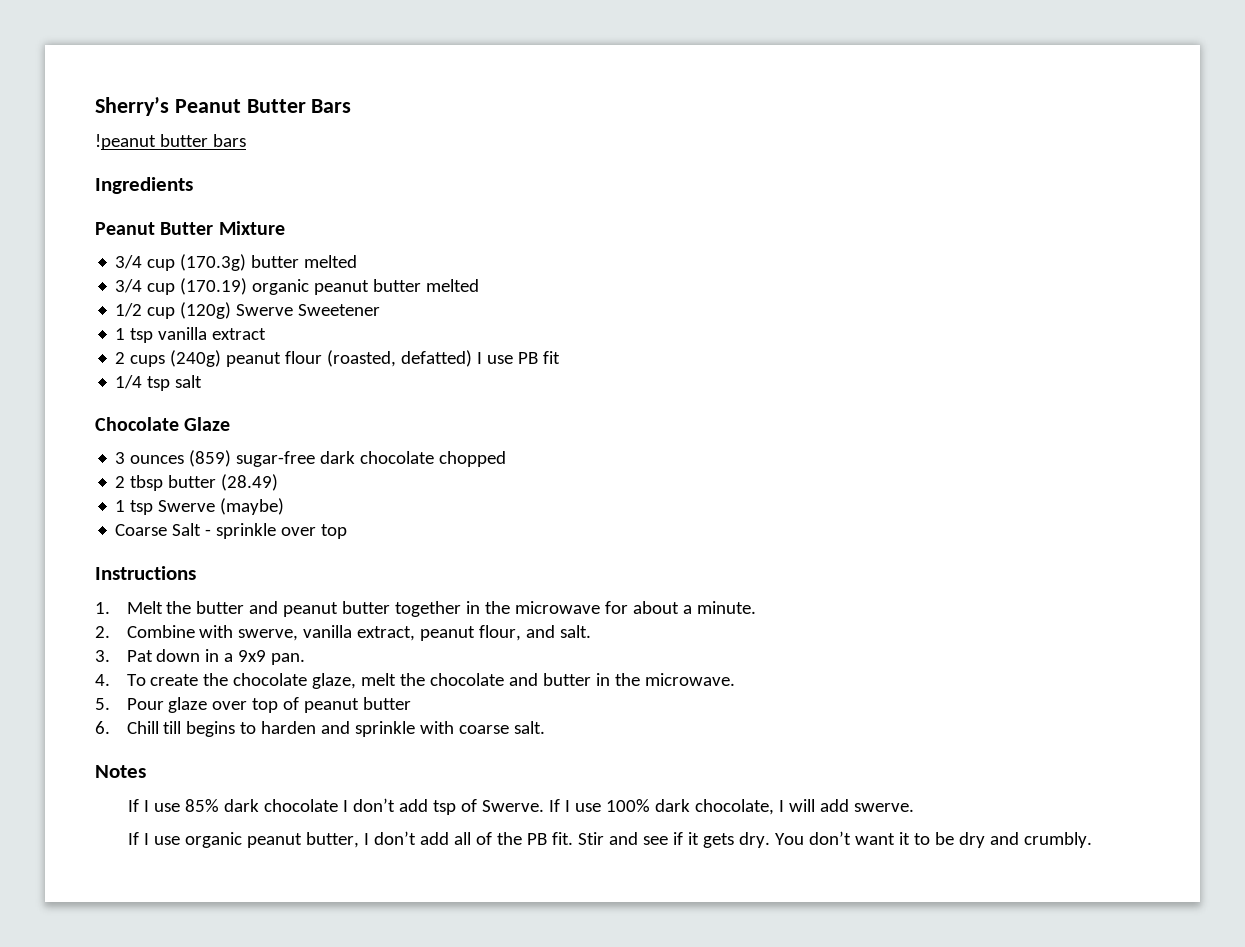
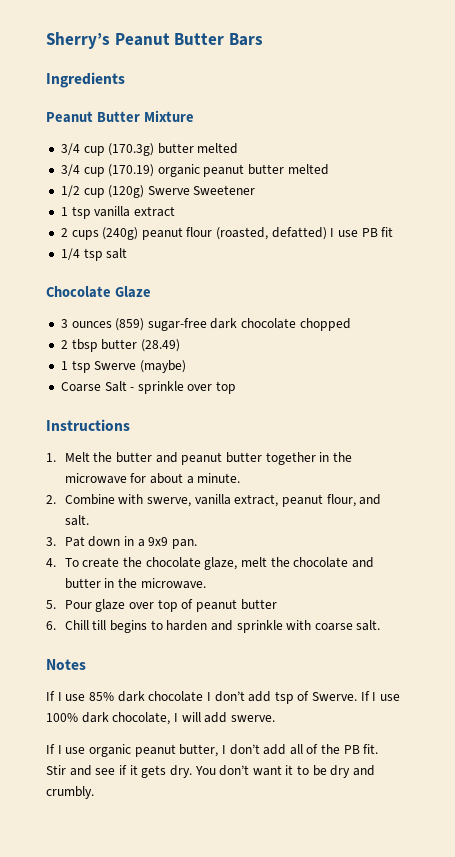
[95,134,246,150] // !peanut butter bars -> (263, 39) none

